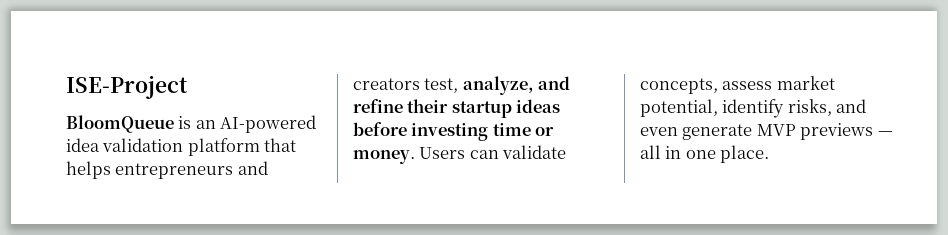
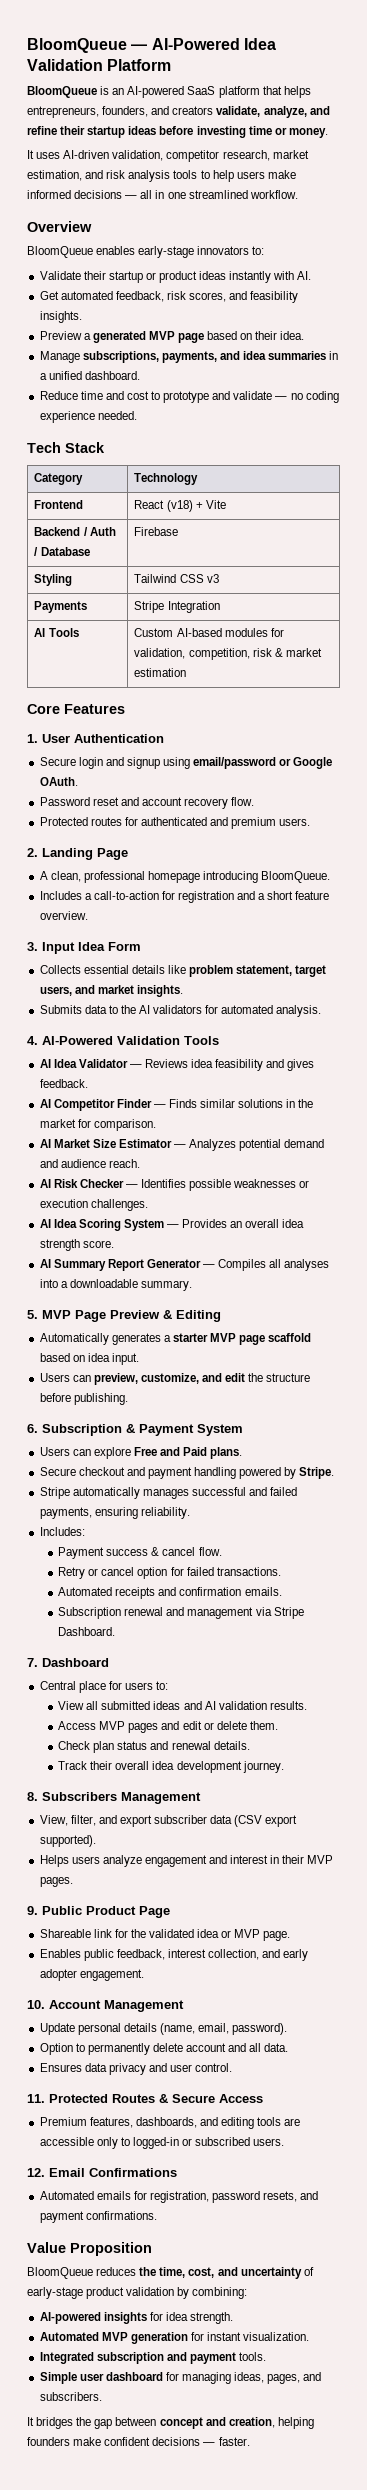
[66,75,188,99] ISE-Project -> [27,38,276,53] [27,59,172,71] BloomQueue — AI-Powered Idea Validation Platform
[66,138,184,152] idea validation -> [187,86,216,95] SaaS
[115,163,234,179] entrepreneurs -> [27,106,149,118] entrepreneurs, founders,
[424,78,459,93] test, -> [216,106,261,117] validate,
[419,145,567,159] [640,76,835,94] [640,99,867,118] [640,123,893,140] [640,145,770,163] Users can validate concepts, assess market potential, identify risks, and even generate MVP previews — all in one place. -> [27,150,309,162] [27,170,296,182] [27,190,298,199] [27,221,92,232] [27,246,265,258] [39,271,312,283] [39,291,299,303] [39,311,82,323] [39,331,305,343] [39,351,339,363] [39,371,140,380] [39,391,339,403] [39,411,137,423] [27,442,105,453] [34,473,84,485] [134,473,199,485] [34,500,84,509] [134,500,226,512] [34,527,116,536] [34,547,90,556] [134,527,179,536] [34,574,73,586] [134,574,219,583] [34,601,88,613] [134,601,220,613] [34,628,79,637] [134,628,284,637] [134,648,322,660] [134,668,187,677] [27,704,125,714] [27,734,164,743] [39,757,333,769] [39,777,78,786] [39,797,255,809] [39,817,311,829] [27,848,128,860] [39,871,331,883] [39,891,330,903] [39,911,88,920] [27,942,141,954] [39,965,327,977] [39,985,183,997] [39,1005,322,1017] [27,1036,219,1045] [39,1059,315,1071] [39,1079,88,1088] [39,1099,314,1111] [39,1119,156,1131] [39,1139,325,1151] [39,1159,140,1168] [39,1179,310,1191] [39,1199,148,1211] [39,1219,305,1231] [39,1239,114,1251] [39,1259,330,1271] [39,1279,192,1291] [27,1310,221,1322] [39,1333,312,1345] [39,1353,139,1365] [39,1373,311,1385] [39,1393,128,1405] [27,1424,243,1436] [39,1447,243,1459] [39,1467,335,1479] [39,1487,298,1499] [39,1507,190,1519] [39,1527,85,1536] [58,1547,222,1559] [58,1567,281,1579] [58,1587,282,1599] [58,1607,304,1619] [58,1627,116,1636] [27,1658,109,1667] [39,1681,169,1693] [58,1701,307,1710] [58,1721,278,1733] [58,1741,250,1753] [58,1761,284,1773] [27,1792,201,1804] [39,1815,298,1827] [39,1835,96,1847] [39,1855,334,1867] [39,1877,73,1887] [27,1906,170,1918] [39,1929,291,1941] [39,1949,309,1961] [39,1969,144,1981] [27,2000,184,2012] [39,2023,288,2035] [39,2043,289,2055] [39,2063,233,2075] [27,2094,263,2103] [39,2117,301,2129] [39,2137,285,2149] [27,2168,177,2177] [39,2191,319,2203] [39,2211,157,2223] [27,2242,152,2256] [27,2267,314,2279] [27,2287,248,2299] [39,2312,234,2324] [39,2332,310,2344] [39,2352,267,2364] [39,2372,322,2384] [39,2392,102,2401] [27,2417,314,2429] [27,2437,250,2446] // It uses AI-driven validation, competitor research, market estimation, and risk analysis tools to help users make informed decisions — all in one streamlined workflow. // Overview // BloomQueue enables early-stage innovators to: // Validate their startup or product ideas instantly with AI. // Get automated feedback, risk scores, and feasibility insights. // Preview a generated MVP page based on their idea. // Manage subscriptions, payments, and idea summaries in a unified dashboard. // Reduce time and cost to prototype and validate — no coding experience needed. // Tech Stack // Category | Technology // Frontend | React (v18) + Vite // Backend / Auth / Database | Firebase // Styling | Tailwind CSS v3 // Payments | Stripe Integration // AI Tools | Custom AI-based modules for validation, competition, risk & market estimation // Core Features // 1. User Authentication // Secure login and signup using email/password or Google OAuth. // Password reset and account recovery flow. // Protected routes for authenticated and premium users. // 2. Landing Page // A clean, professional homepage introducing BloomQueue. // Includes a call-to-action for registration and a short feature overview. // 3. Input Idea Form // Collects essential details like problem statement, target users, and market insights. // Submits data to the AI validators for automated analysis. // 4. AI-Powered Validation Tools // AI Idea Validator — Reviews idea feasibility and gives feedback. // AI Competitor Finder — Finds similar solutions in the market for comparison. // AI Market Size Estimator — Analyzes potential demand and audience reach. // AI Risk Checker — Identifies possible weaknesses or execution challenges. // AI Idea Scoring System — Provides an overall idea strength score. // AI Summary Report Generator — Compiles all analyses into a downloadable summary. // 5. MVP Page Preview & Editing // Automatically generates a starter MVP page scaffold based on idea input. // Users can preview, customize, and edit the structure before publishing. // 6. Subscription & Payment System // Users can explore Free and Paid plans. // Secure checkout and payment handling powered by Stripe. // Stripe automatically manages successful and failed payments, ensuring reliability. // Includes: // Payment success & cancel flow. // Retry or cancel option for failed transactions. // Automated receipts and confirmation emails. // Subscription renewal and management via Stripe Dashboard. // 7. Dashboard // Central place for users to: // View all submitted ideas and AI validation results. // Access MVP pages and edit or delete them. // Check plan status and renewal details. // Track their overall idea development journey. // 8. Subscribers Management // View, filter, and export subscriber data (CSV export supported). // Helps users analyze engagement and interest in their MVP pages. // 9. Public Product Page // Shareable link for the validated idea or MVP page. // Enables public feedback, interest collection, and early adopter engagement. // 10. Account Management // Update personal details (name, email, password). // Option to permanently delete account and all data. // Ensures data privacy and user control. // 11. Protected Routes & Secure Access // Premium features, dashboards, and editing tools are accessible only to logged-in or subscribed users. // 12. Email Confirmations // Automated emails for registration, password resets, and payment confirmations. // Value Proposition // BloomQueue reduces the time, cost, and uncertainty of early-stage product validation by combining: // AI-powered insights for idea strength. // Automated MVP generation for instant visualization. // Integrated subscription and payment tools. // Simple user dashboard for managing ideas, pages, and subscribers. // It bridges the gap between concept and creation, helping founders make confident decisions — faster.

